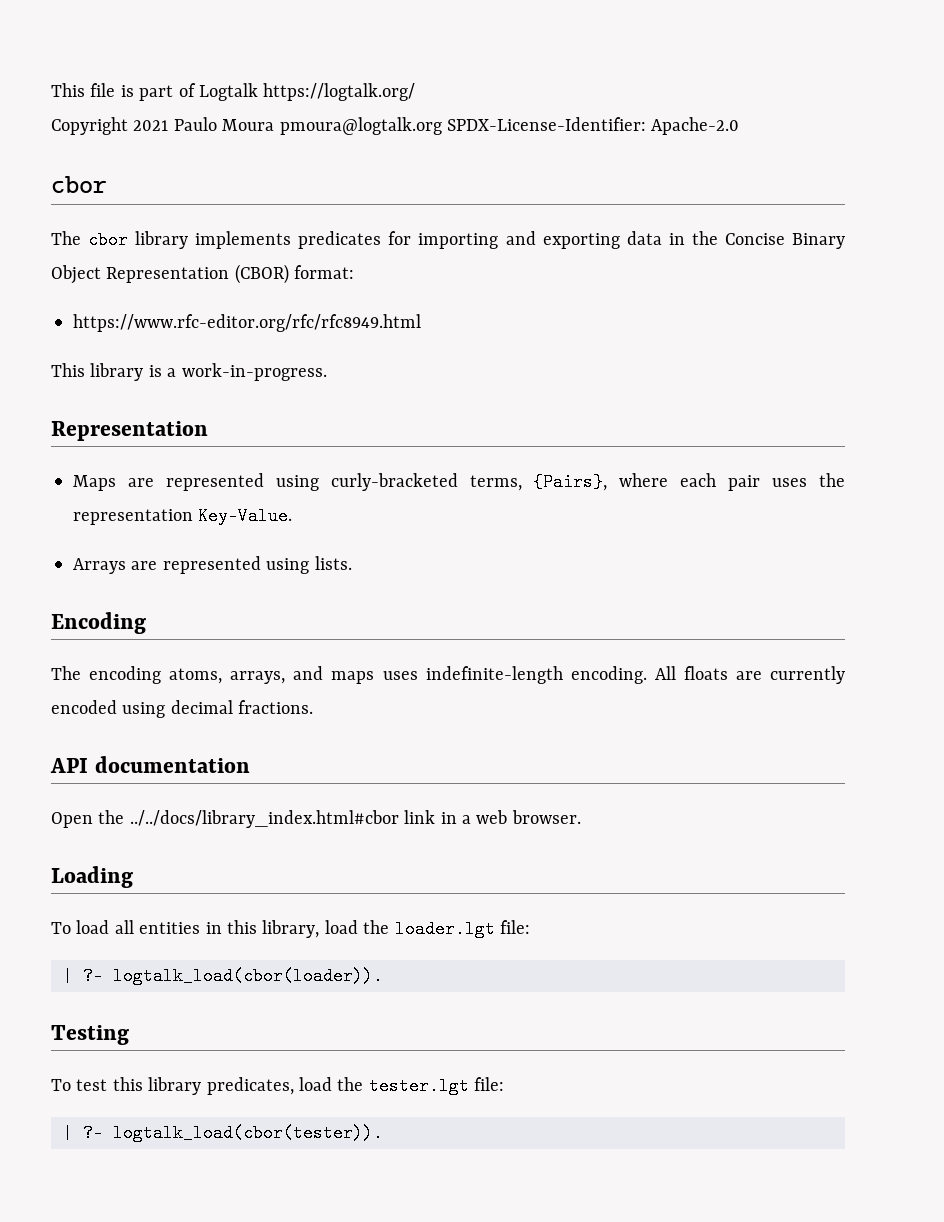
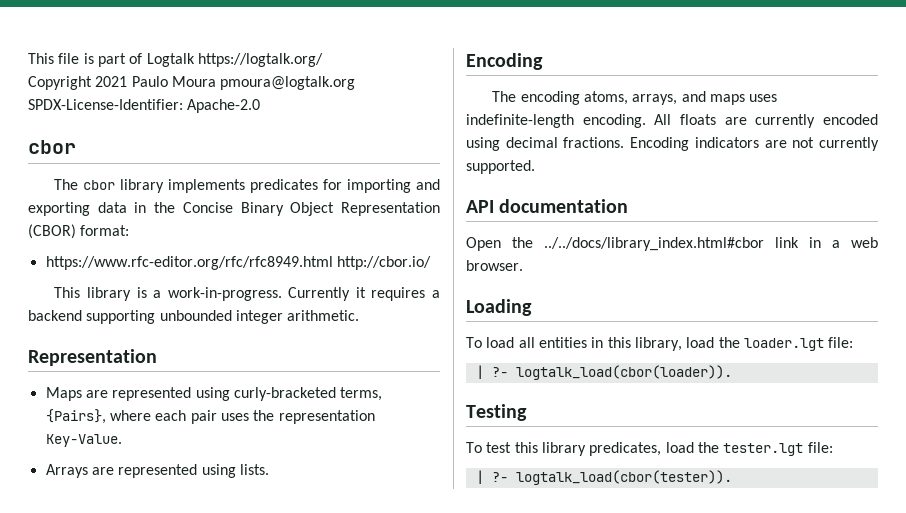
(421, 323) none -> [336,256,431,270] http://cbor.io/
(327, 372) none -> [288,287,440,301] [28,310,360,324] Currently it requires a backend supporting unbounded integer arithmetic.
(314, 707) none -> [630,137,879,151] [466,160,535,174] Encoding indicators are not currently supported.

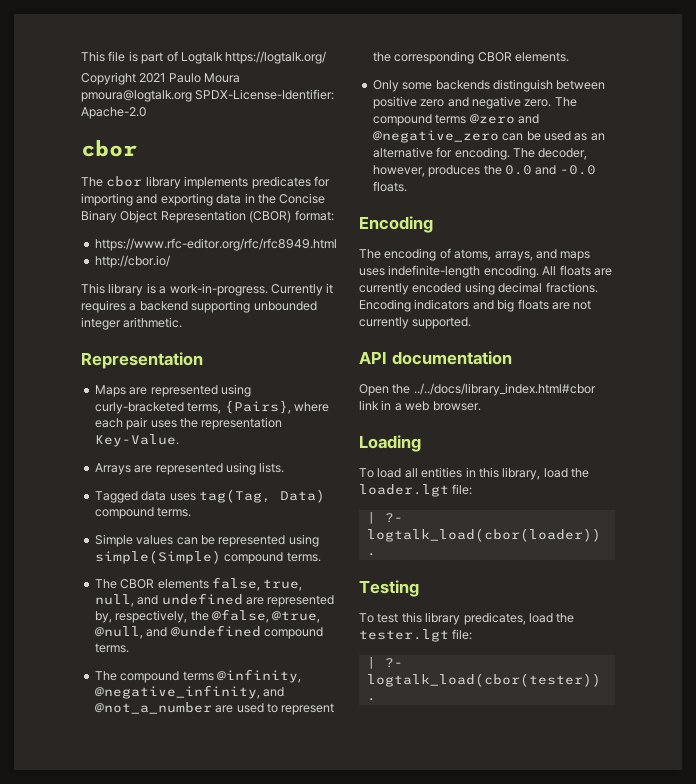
(333, 263) none -> (337, 244) //
(269, 469) none -> [94,489,325,503] [94,507,192,519] [94,534,319,547] [94,550,321,564] [94,577,303,591] [94,593,335,607] [94,609,321,623] [94,625,323,639] [94,643,129,653] [94,669,301,683] [94,685,285,699] [94,702,335,715] [372,51,569,64] [372,79,606,92] [372,96,577,109] [372,114,539,126] [372,130,605,143] [372,147,588,160] [372,165,596,177] [372,181,407,192] // Tagged data uses tag(Tag, Data) compound terms. // Simple values can be represented using simple(Simple) compound terms. // The CBOR elements false, true, null, and undefined are represented by, respectively, the @false, @true, @null, and @undefined compound terms. // The compound terms @infinity, @negative_infinity, and @not_a_number are used to represent the corresponding CBOR elements. // Only some backends distinguish between positive zero and negative zero. The compound terms @zero and @negative_zero can be used as an alternative for encoding. The decoder, however, produces the 0.0 and -0.0 floats.
(580, 98) none -> [439,248,451,259] of
(759, 142) none -> [472,299,549,312] and big floats

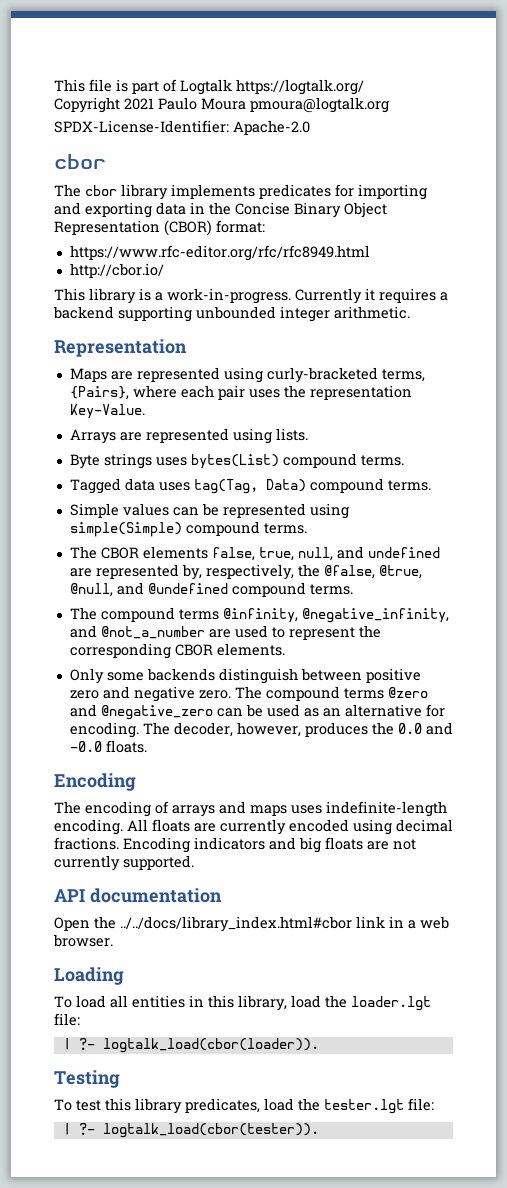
(192, 96) none -> (389, 105) //
(285, 467) none -> [69,453,404,469] // Byte strings uses bytes(List) compound terms.
[454,249,533,261] atoms, arrays, -> [172,805,215,817] arrays

